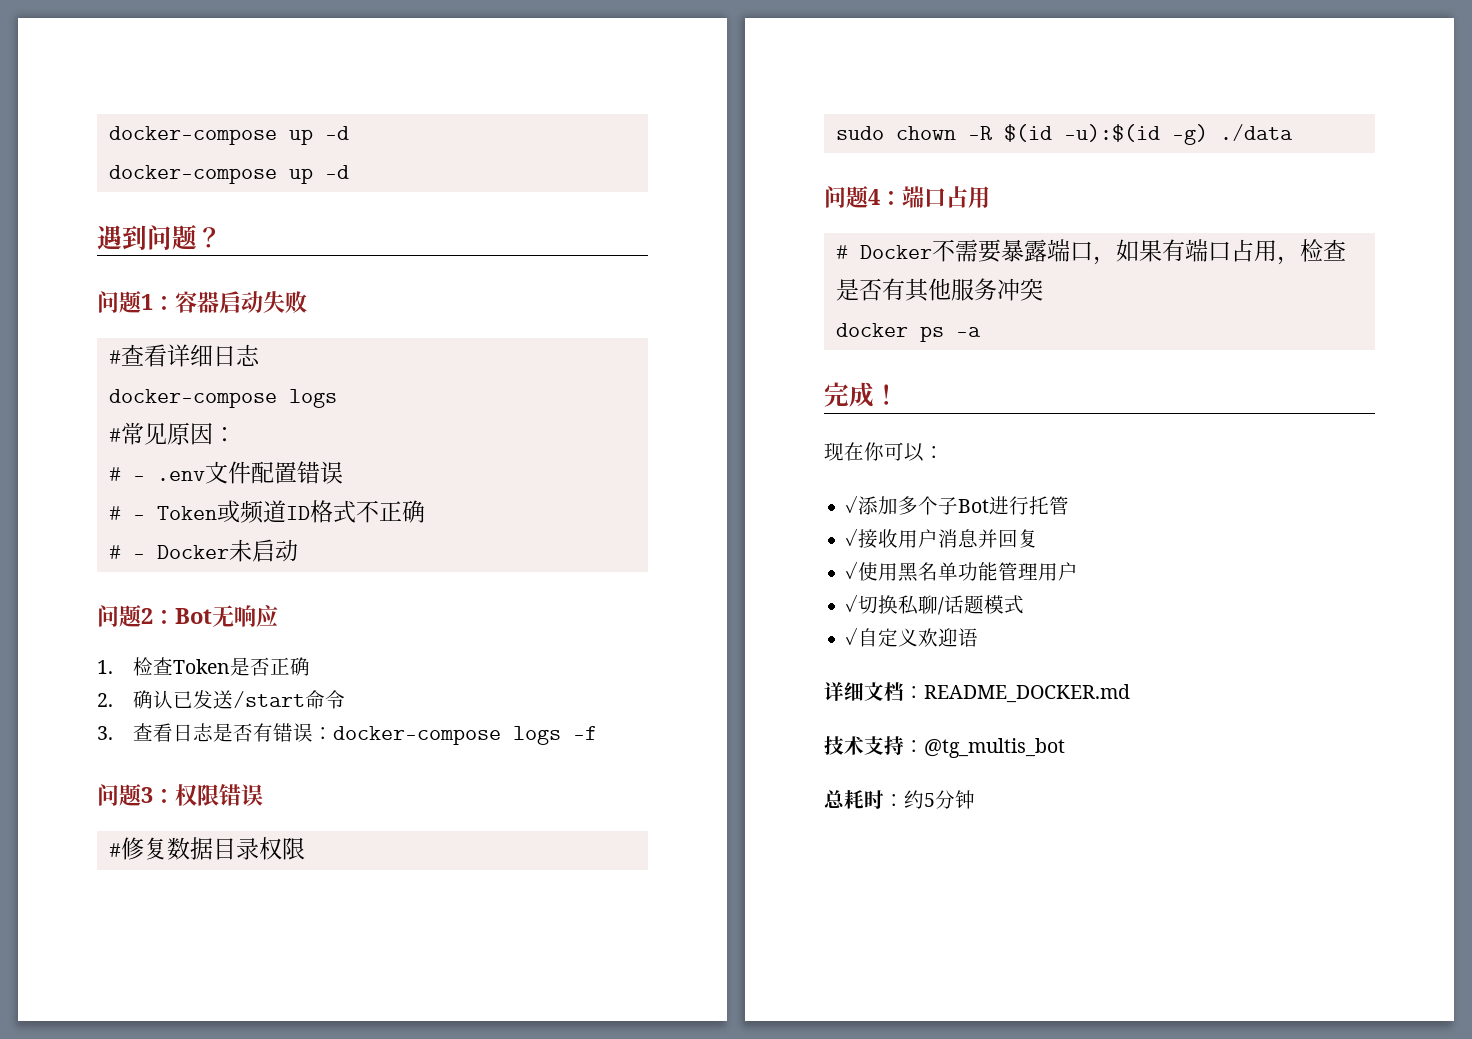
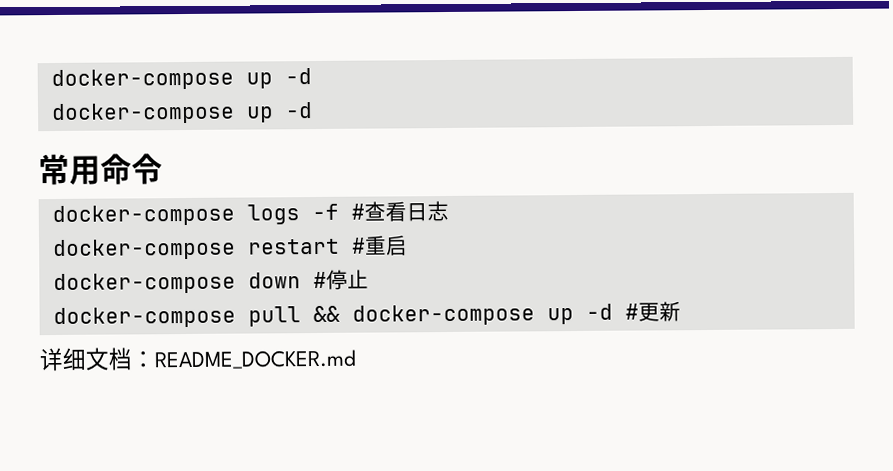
[97,224,222,250] [97,290,307,313] 遇到问题？ // 问题1：容器启动失败 // -> [38,153,163,186] [51,203,339,227] 常用命令 // docker-compose logs -f
[166,344,213,367] 详细 -> (407, 211) none
[288,389,337,408] [108,422,236,445] [108,461,343,484] [108,500,425,524] [108,539,298,562] [97,604,278,627] [97,657,311,676] [97,690,346,709] [97,723,598,745] [97,783,263,806] [108,837,305,860] [835,124,1293,145] [824,185,990,208] [835,239,1346,265] [835,278,1043,302] [835,323,981,342] [824,382,899,407] [824,442,944,462] [845,495,1070,515] [845,528,1039,549] [845,561,1079,582] [845,594,1025,615] [845,627,979,647] [824,682,1130,703] [824,736,1065,758] [824,790,975,809] logs // #常见原因： // # - .env文件配置错误 // # - Token或频道ID格式不正确 // # - Docker未启动 // 问题2：Bot无响应 // 1.检查Token是否正确 // 2.确认已发送/start命令 // 3.查看日志是否有错误：docker-compose logs -f // 问题3：权限错误 // #修复数据目录权限 // sudo chown -R $(id -u):$(id -g) ./data // 问题4：端口占用 // # Docker不需要暴露端口，如果有端口占用，检查是否有其他服务冲突 // docker ps -a // 完成！ // 现在你可以： // ✓添加多个子Bot进行托管 // ✓接收用户消息并回复 // ✓使用黑名单功能管理用户 // ✓切换私聊/话题模式 // ✓自定义欢迎语 // 详细文档：README_DOCKER.md // 技术支持：@tg_multis_bot // 总耗时：约5分钟 -> [247,235,408,256] [52,269,369,295] [52,301,681,329] [39,347,357,372] restart #重启 // docker-compose down #停止 // docker-compose pull && docker-compose up -d #更新 // 详细文档：README_DOCKER.md

